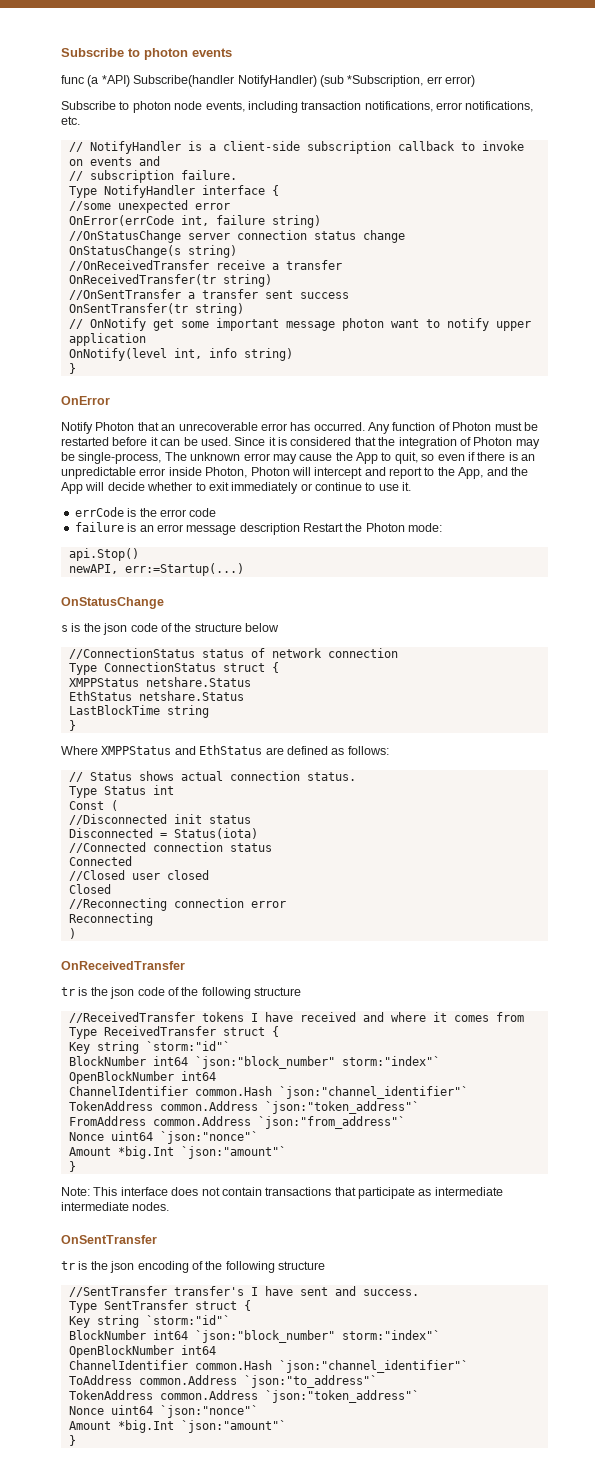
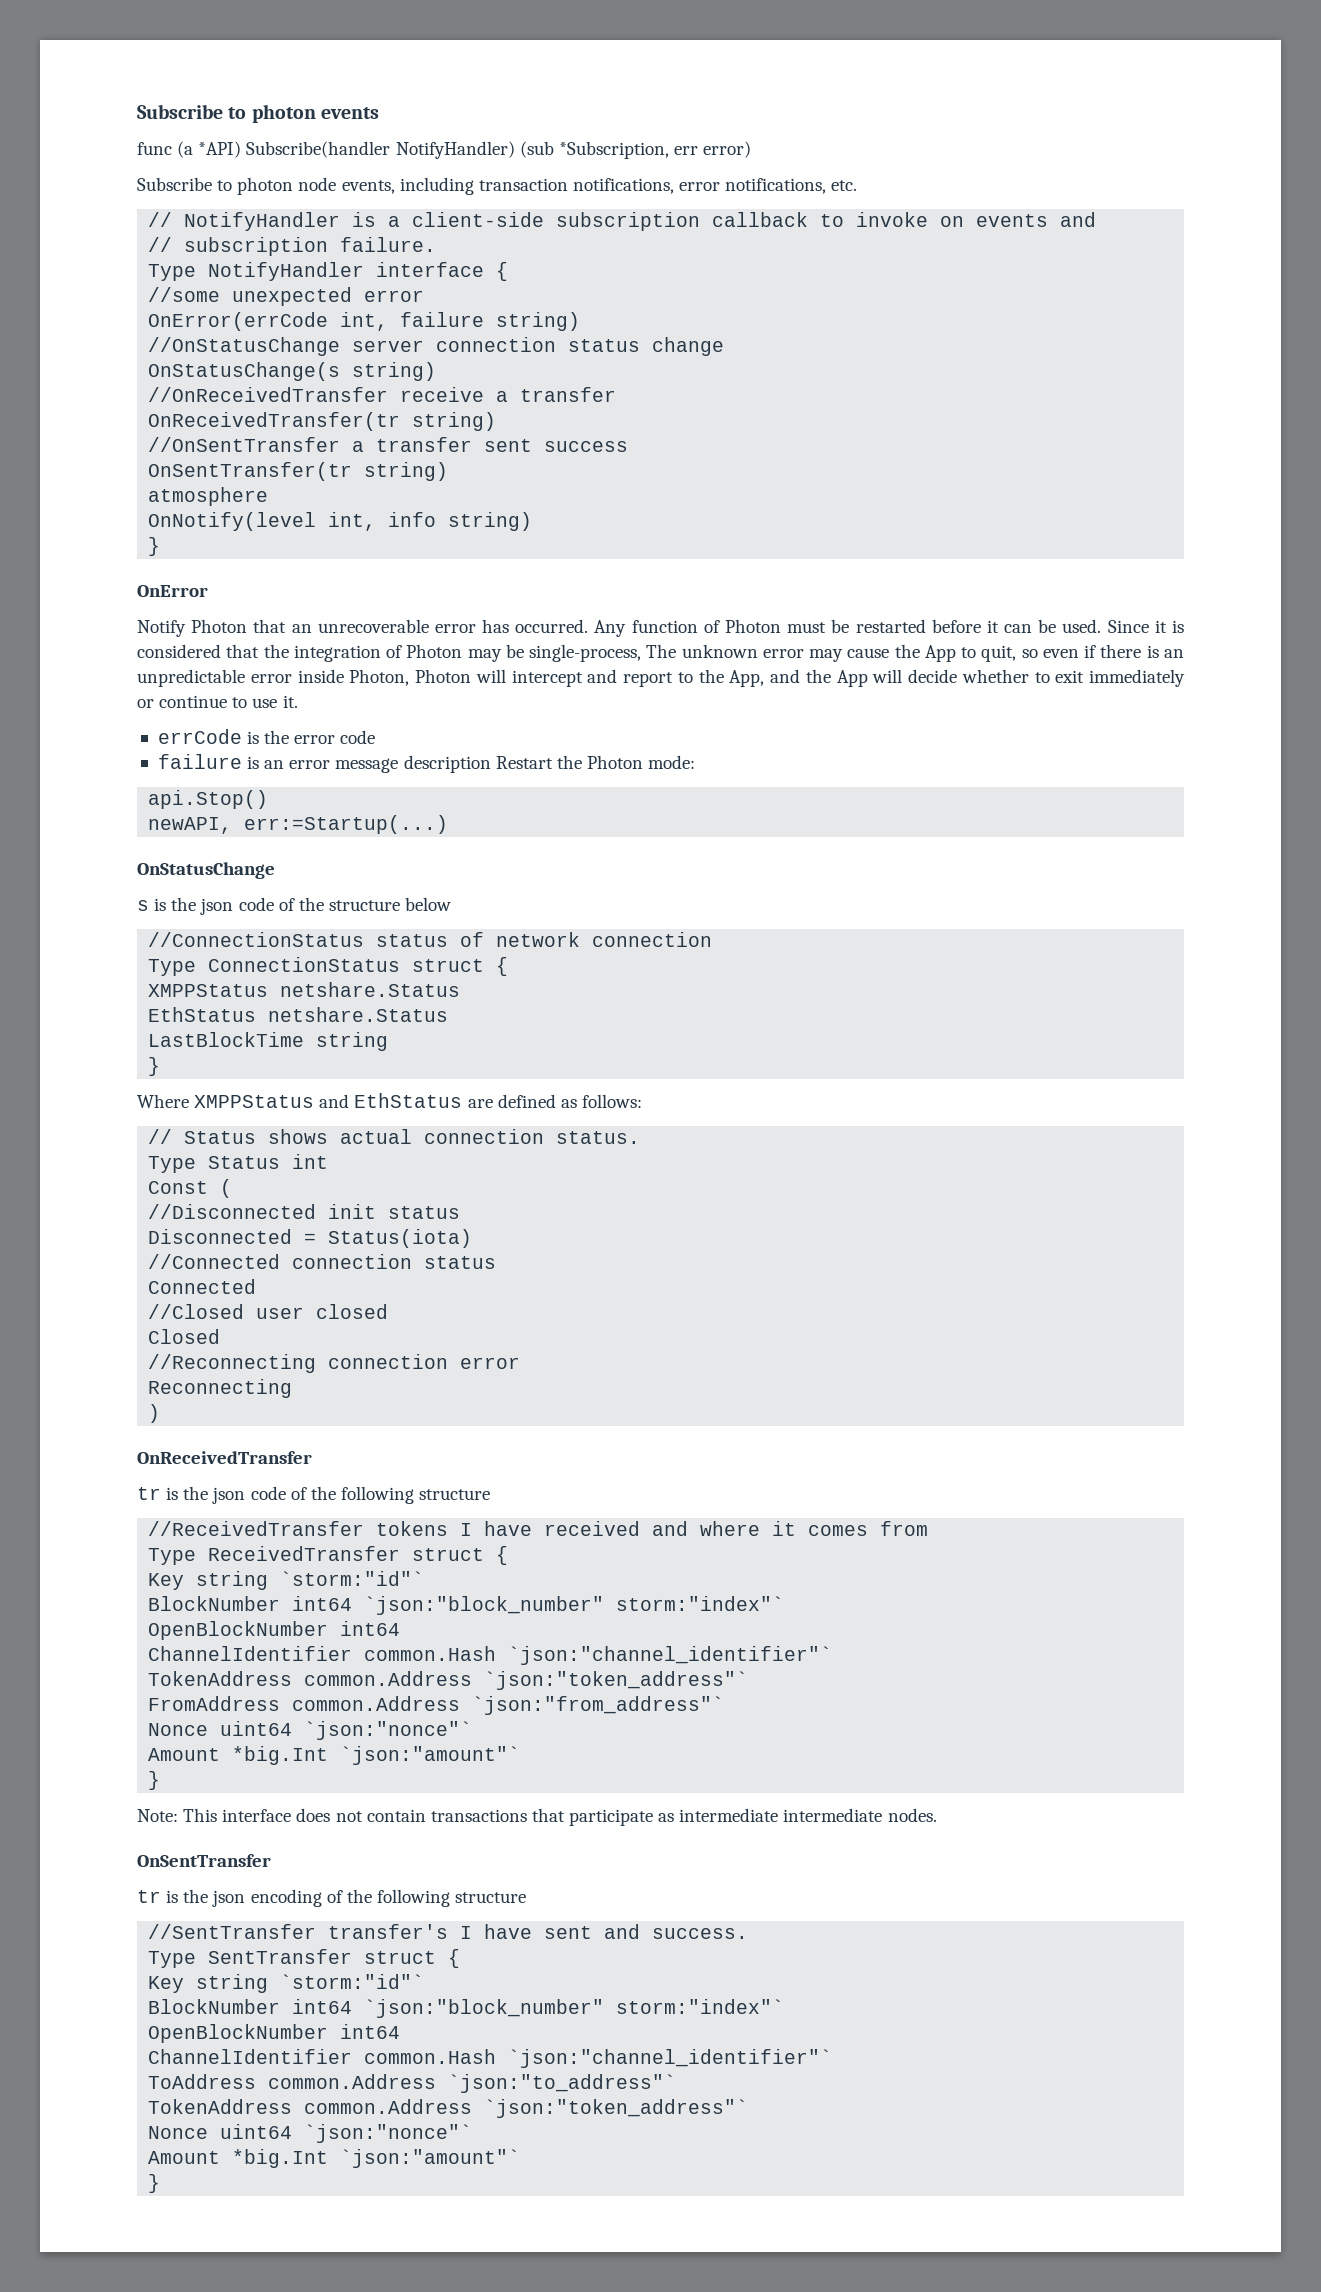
[68,318,531,331] [68,333,146,346] // OnNotify get some important message photon want to notify upper application -> [148,487,269,506] atmosphere

